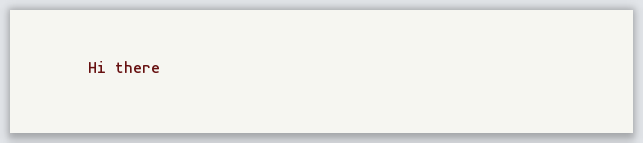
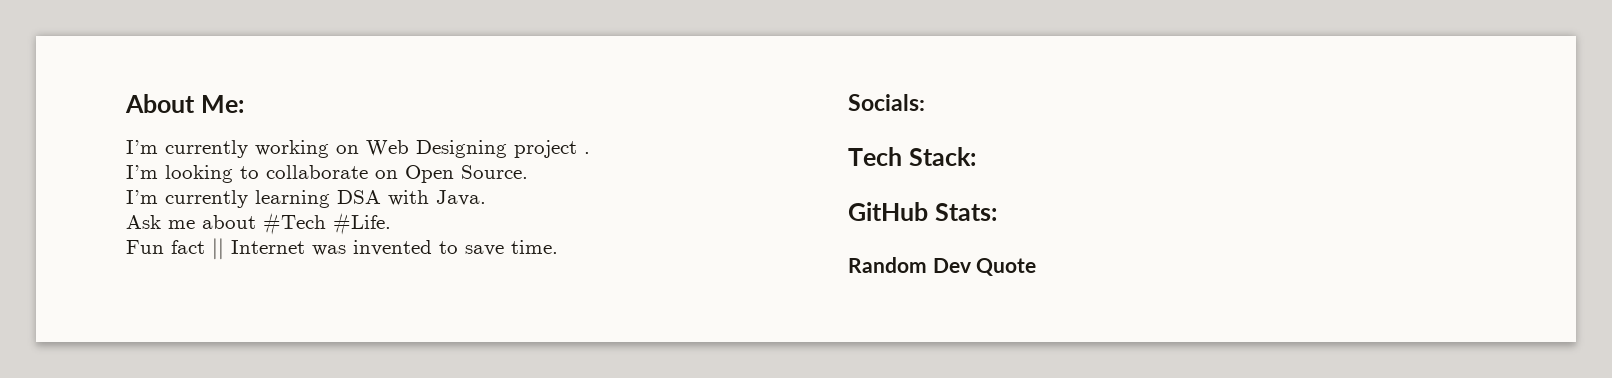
[88,61,160,73] Hi there -> [125,94,244,113] [126,140,590,158] [126,165,528,183] [126,190,486,208] [126,212,391,235] [126,238,558,260] [848,94,925,111] [848,147,976,166] [848,202,997,221] [848,257,1037,276] About Me: // I’m currently working on Web Designing project . // I’m looking to collaborate on Open Source. // I’m currently learning DSA with Java. // Ask me about #Tech #Life. // Fun fact || Internet was invented to save time. // Socials: // Tech Stack: // GitHub Stats: // Random Dev Quote

